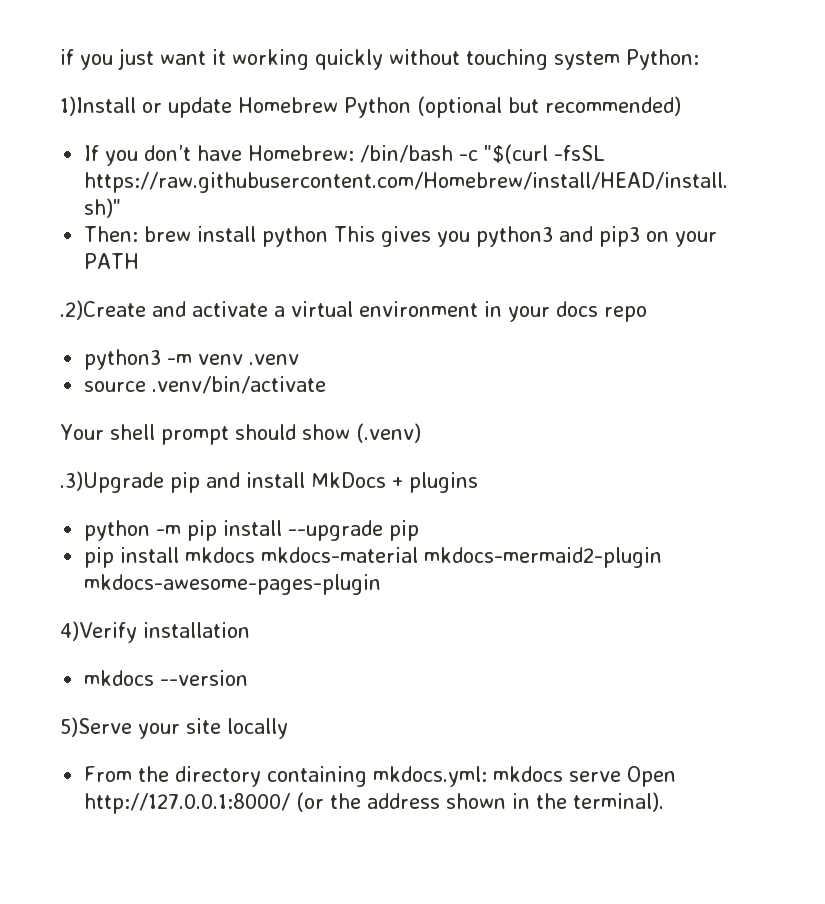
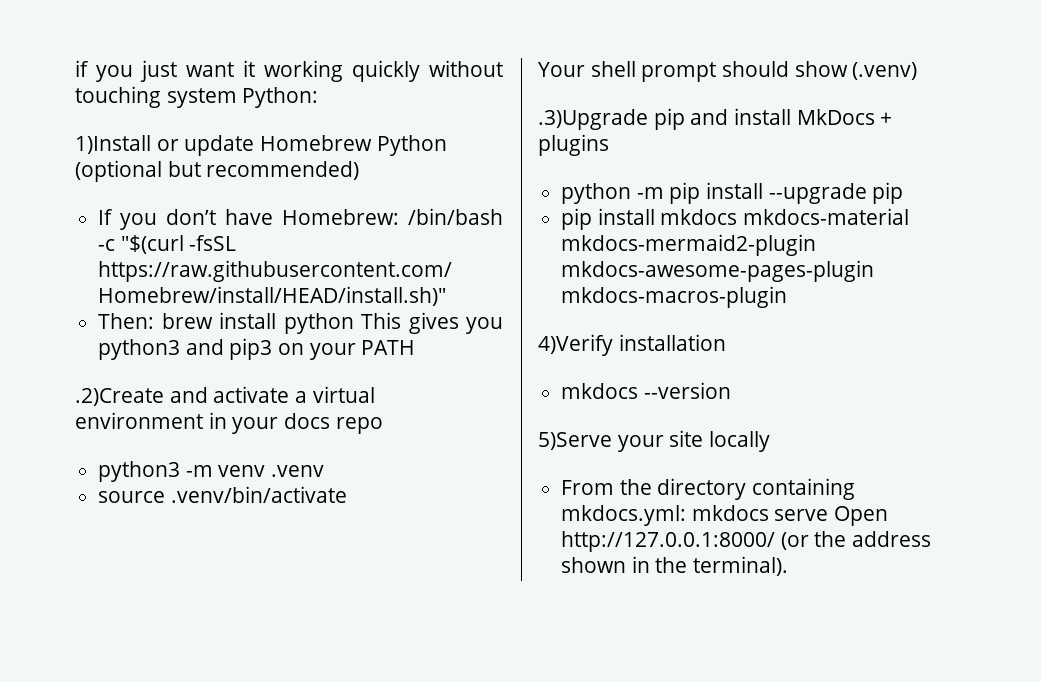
(382, 584) none -> [561,286,788,308] mkdocs-macros-plugin

